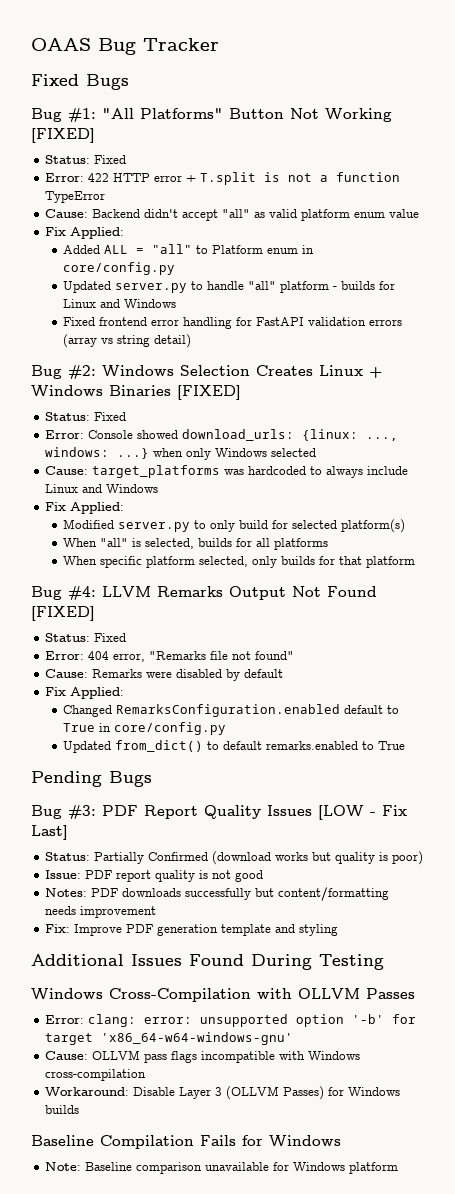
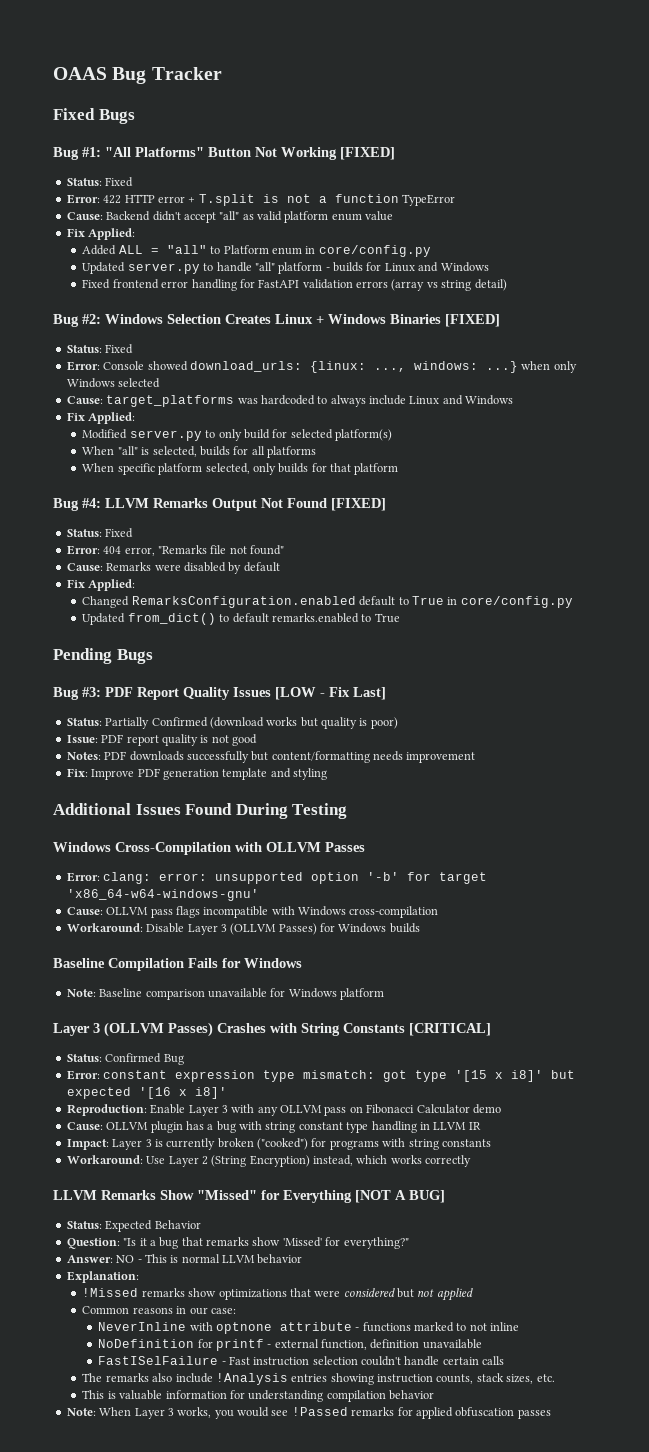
(399, 1168) none -> [53,1022,491,1037] [66,1053,184,1065] [66,1070,576,1082] [66,1087,227,1099] [66,1104,501,1116] [66,1121,481,1133] [66,1138,491,1150] [66,1155,472,1167] [53,1190,445,1203] [66,1220,201,1232] [66,1237,409,1249] [66,1254,303,1264] [66,1271,139,1283] [82,1288,473,1301] [82,1306,236,1315] [98,1322,520,1334] [98,1339,482,1351] [98,1356,505,1366] [82,1373,555,1385] [82,1390,435,1402] [66,1407,551,1419] // Layer 3 (OLLVM Passes) Crashes with String Constants [CRITICAL] // Status: Confirmed Bug // Error: constant expression type mismatch: got type '[15 x i8]' but expected '[16 x i8]' // Reproduction: Enable Layer 3 with any OLLVM pass on Fibonacci Calculator demo // Cause: OLLVM plugin has a bug with string constant type handling in LLVM IR // Impact: Layer 3 is currently broken ("cooked") for programs with string constants // Workaround: Use Layer 2 (String Encryption) instead, which works correctly // LLVM Remarks Show "Missed" for Everything [NOT A BUG] // Status: Expected Behavior // Question: "Is it a bug that remarks show 'Missed' for everything?" // Answer: NO - This is normal LLVM behavior // Explanation: // !Missed remarks show optimizations that were considered but not applied // Common reasons in our case: // NeverInline with optnone attribute - functions marked to not inline // NoDefinition for printf - external function, definition unavailable // FastISelFailure - Fast instruction selection couldn't handle certain calls // The remarks also include !Analysis entries showing instruction counts, stack sizes, etc. // This is valuable information for understanding compilation behavior // Note: When Layer 3 works, you would see !Passed remarks for applied obfuscation passes

